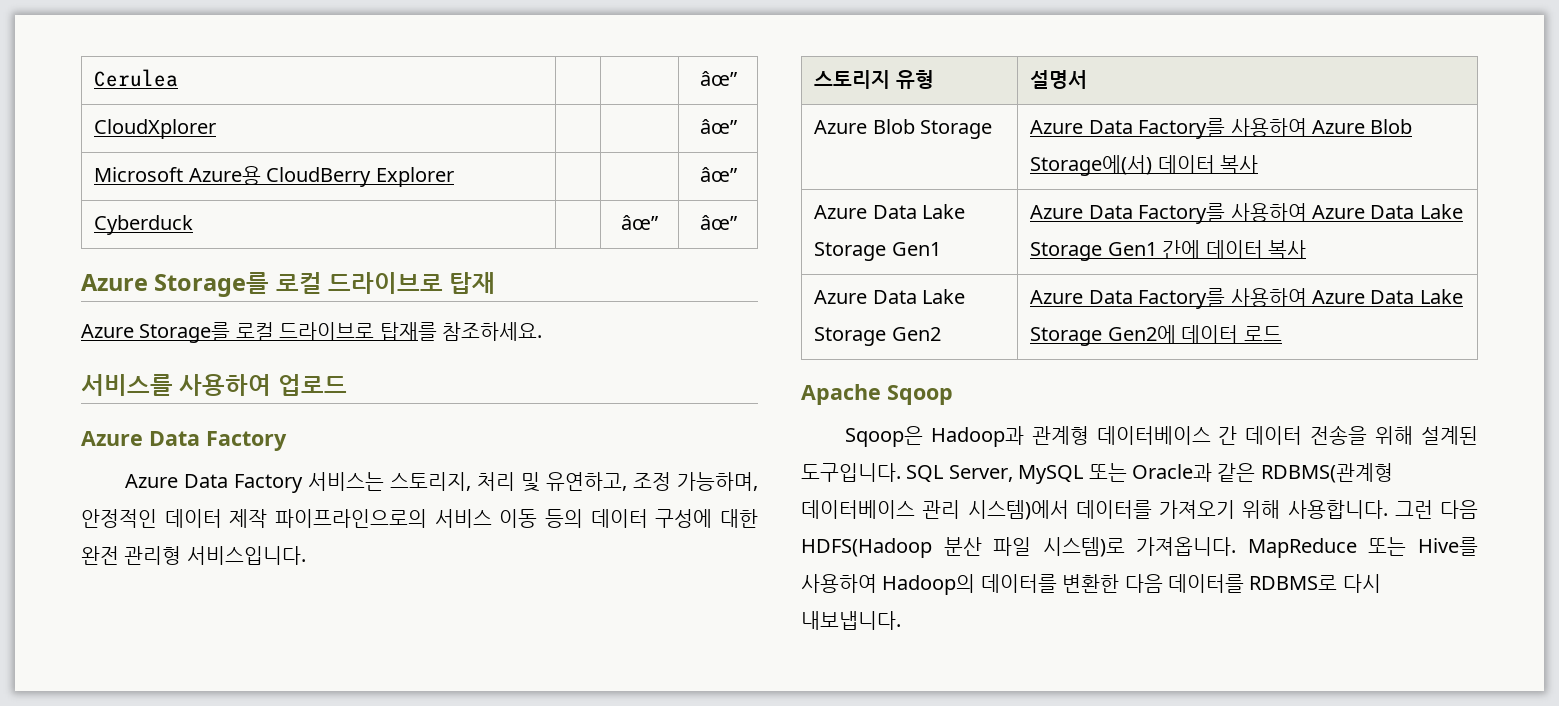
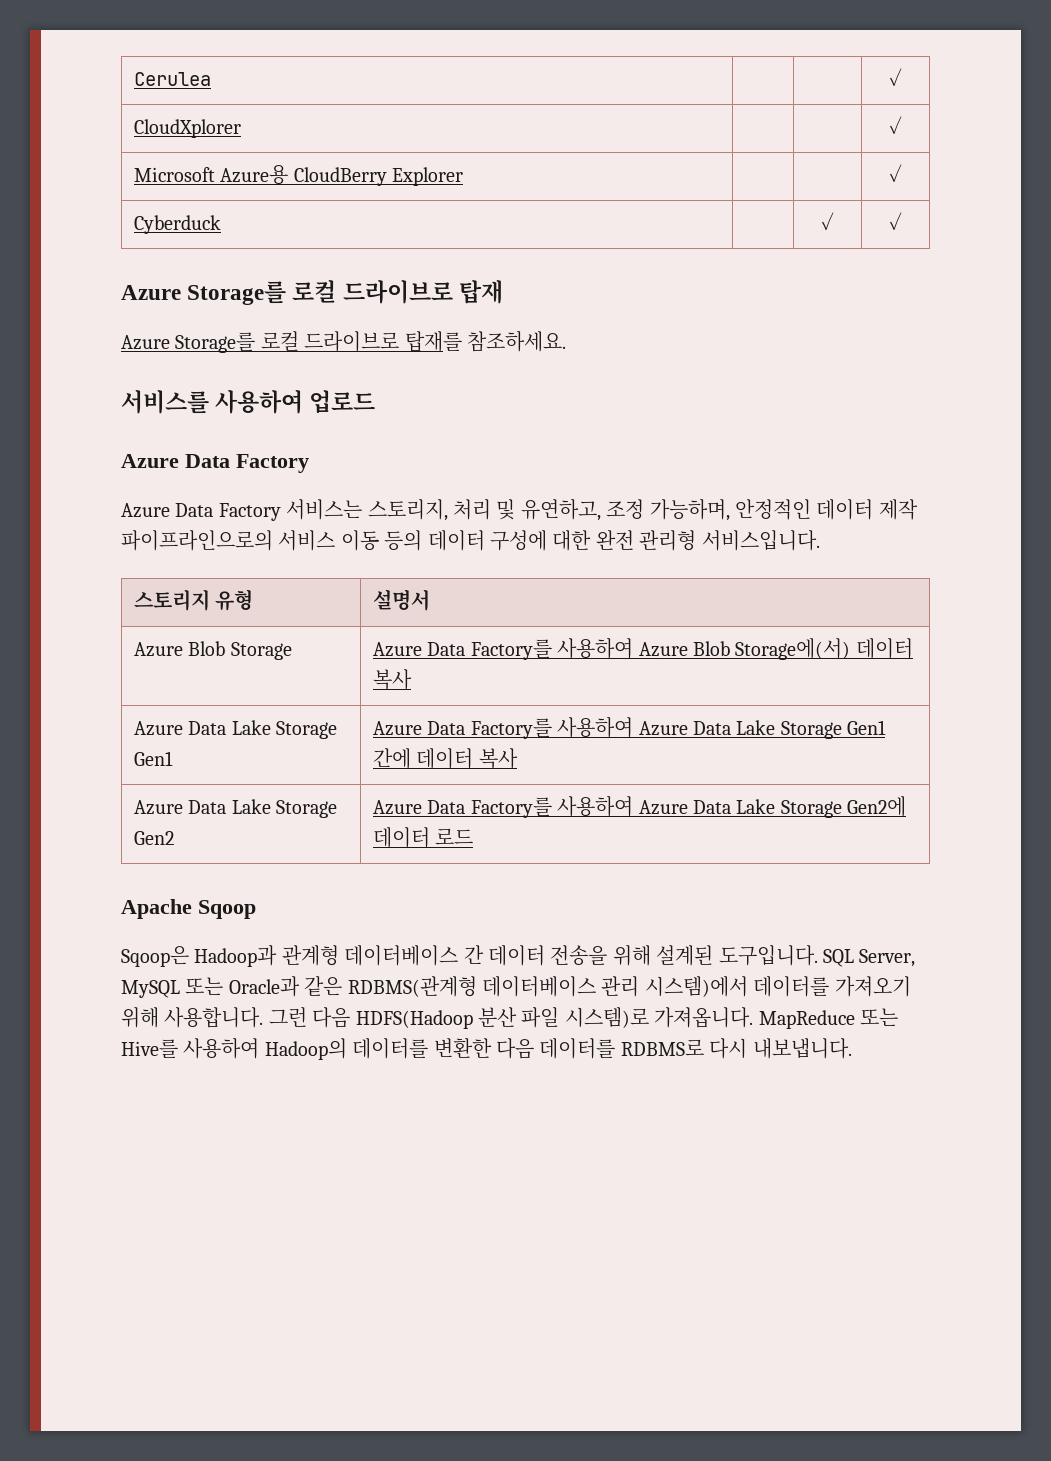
[699,71,737,86] âœ” -> [889,68,902,86] ✓
[699,119,737,134] âœ” -> [889,116,902,134] ✓
[699,167,737,182] âœ” -> [889,164,902,182] ✓
[621,215,658,230] [699,215,737,230] âœ” | âœ” -> [821,212,834,230] [889,212,902,230] ✓ | ✓

